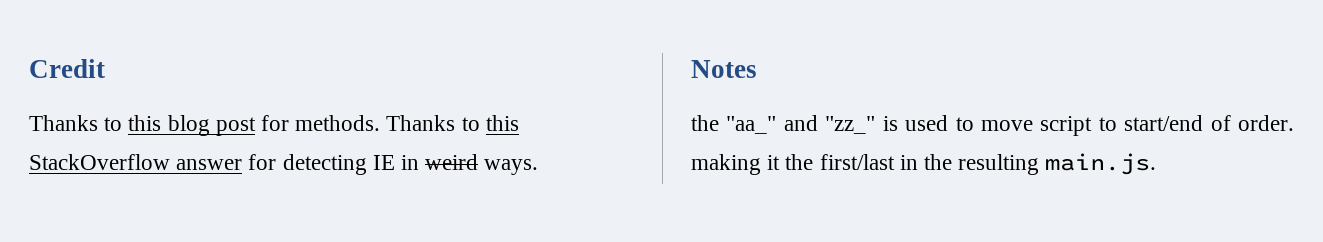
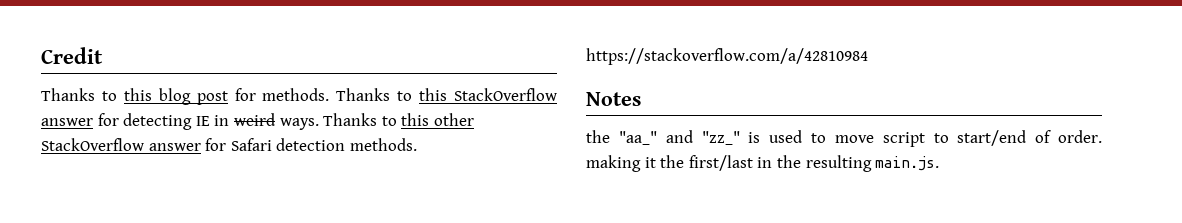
(539, 167) none -> [323,113,474,126] [41,138,417,151] [586,48,868,65] Thanks to this other StackOverflow answer for Safari detection methods. https://stackoverflow.com/a/42810984

